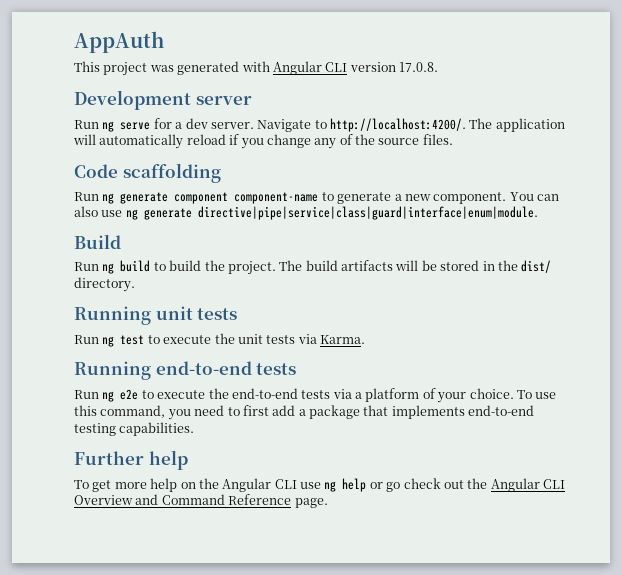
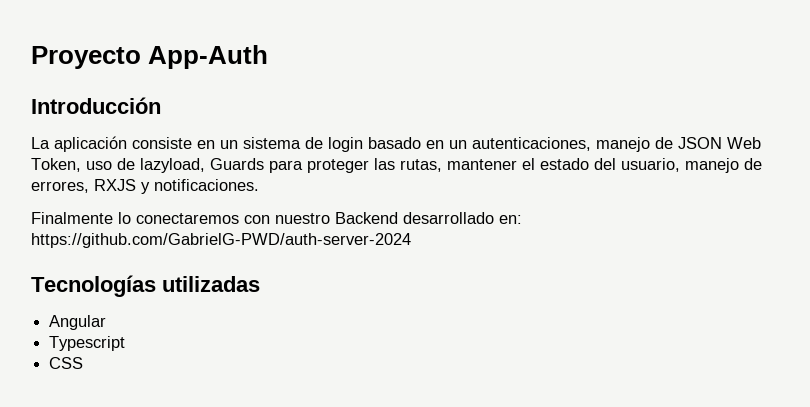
[74,31,164,53] [74,61,438,76] [74,90,252,110] [74,118,565,132] [73,134,453,149] [74,163,221,183] [74,192,559,204] [74,206,538,220] [74,234,121,249] [74,260,552,275] [74,277,135,292] [74,306,238,325] [74,333,365,347] [74,361,297,380] [74,388,557,403] [74,405,535,420] [74,422,195,436] [74,450,188,470] [74,478,565,492] [74,494,328,508] AppAuth // This project was generated with Angular CLI version 17.0.8. // Development server // Run ng serve for a dev server. Navigate to http://localhost:4200/. The application will automatically reload if you change any of the source files. // Code scaffolding // Run ng generate component component-name to generate a new component. You can also use ng generate directive|pipe|service|class|guard|interface|enum|module. // Build // Run ng build to build the project. The build artifacts will be stored in the dist/ directory. // Running unit tests // Run ng test to execute the unit tests via Karma. // Running end-to-end tests // Run ng e2e to execute the end-to-end tests via a platform of your choice. To use this command, you need to first add a package that implements end-to-end testing capabilities. // Further help // To get more help on the Angular CLI use ng help or go check out the Angular CLI Overview and Command Reference page. -> [31,45,269,69] [31,97,161,114] [31,136,761,152] [31,158,762,173] [31,179,259,194] [31,212,522,224] [31,233,411,248] [31,275,260,297] [49,315,107,330] [49,336,126,351] [49,357,84,369] Proyecto App-Auth // Introducción // La aplicación consiste en un sistema de login basado en un autenticaciones, manejo de JSON Web Token, uso de lazyload, Guards para proteger las rutas, mantener el estado del usuario, manejo de errores, RXJS y notificaciones. // Finalmente lo conectaremos con nuestro Backend desarrollado en: https://github.com/GabrielG-PWD/auth-server-2024 // Tecnologías utilizadas // Angular // Typescript // CSS

